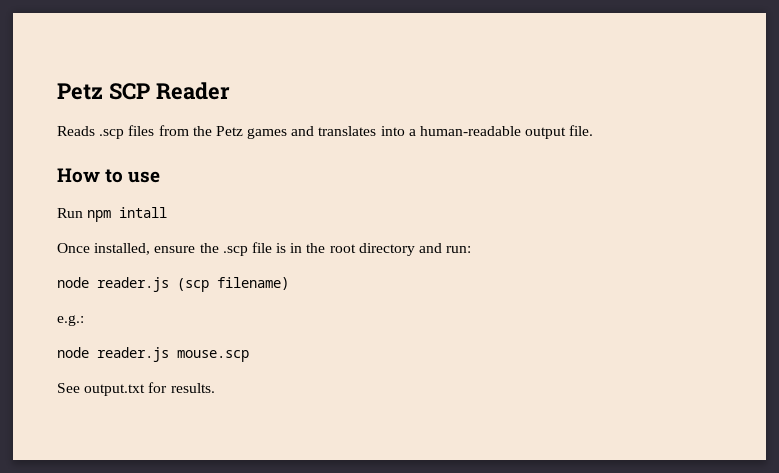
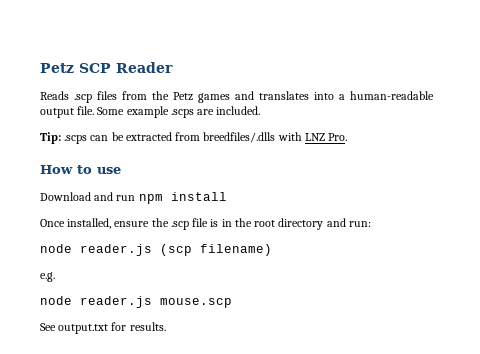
[57,168,161,183] [57,207,168,222] // How to use // Run npm intall -> [97,106,261,118] [40,132,348,144] [40,165,121,174] [40,192,227,204] Some example .scps are included. // Tip: .scps can be extracted from breedfiles/.dlls with LNZ Pro. // How to use // Download and run npm install
[57,315,84,326] e.g.: -> [40,272,55,282] e.g.

